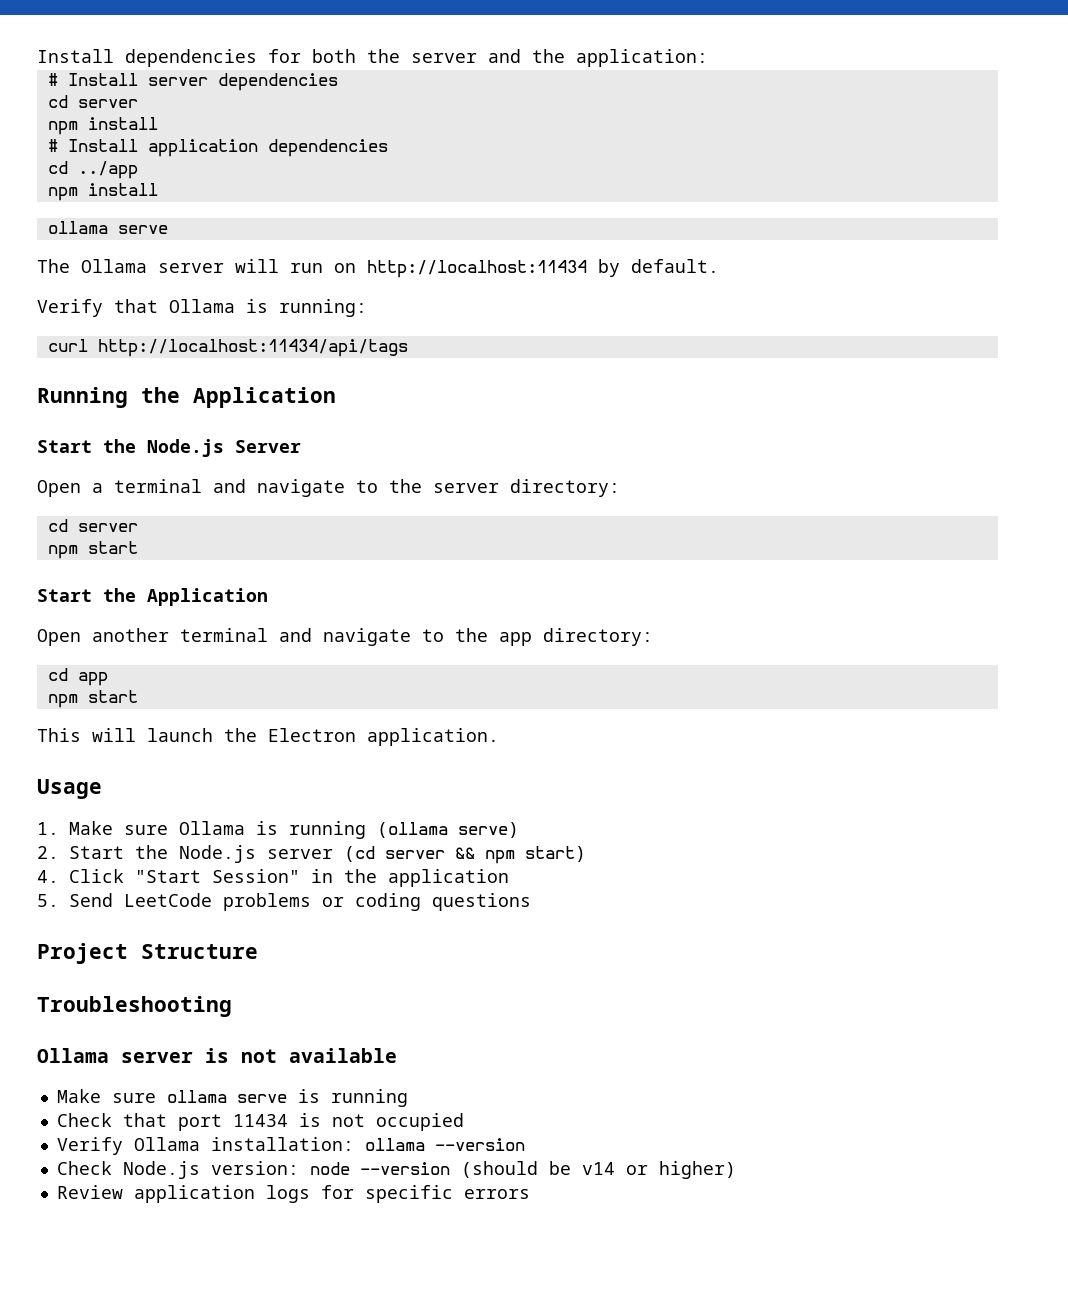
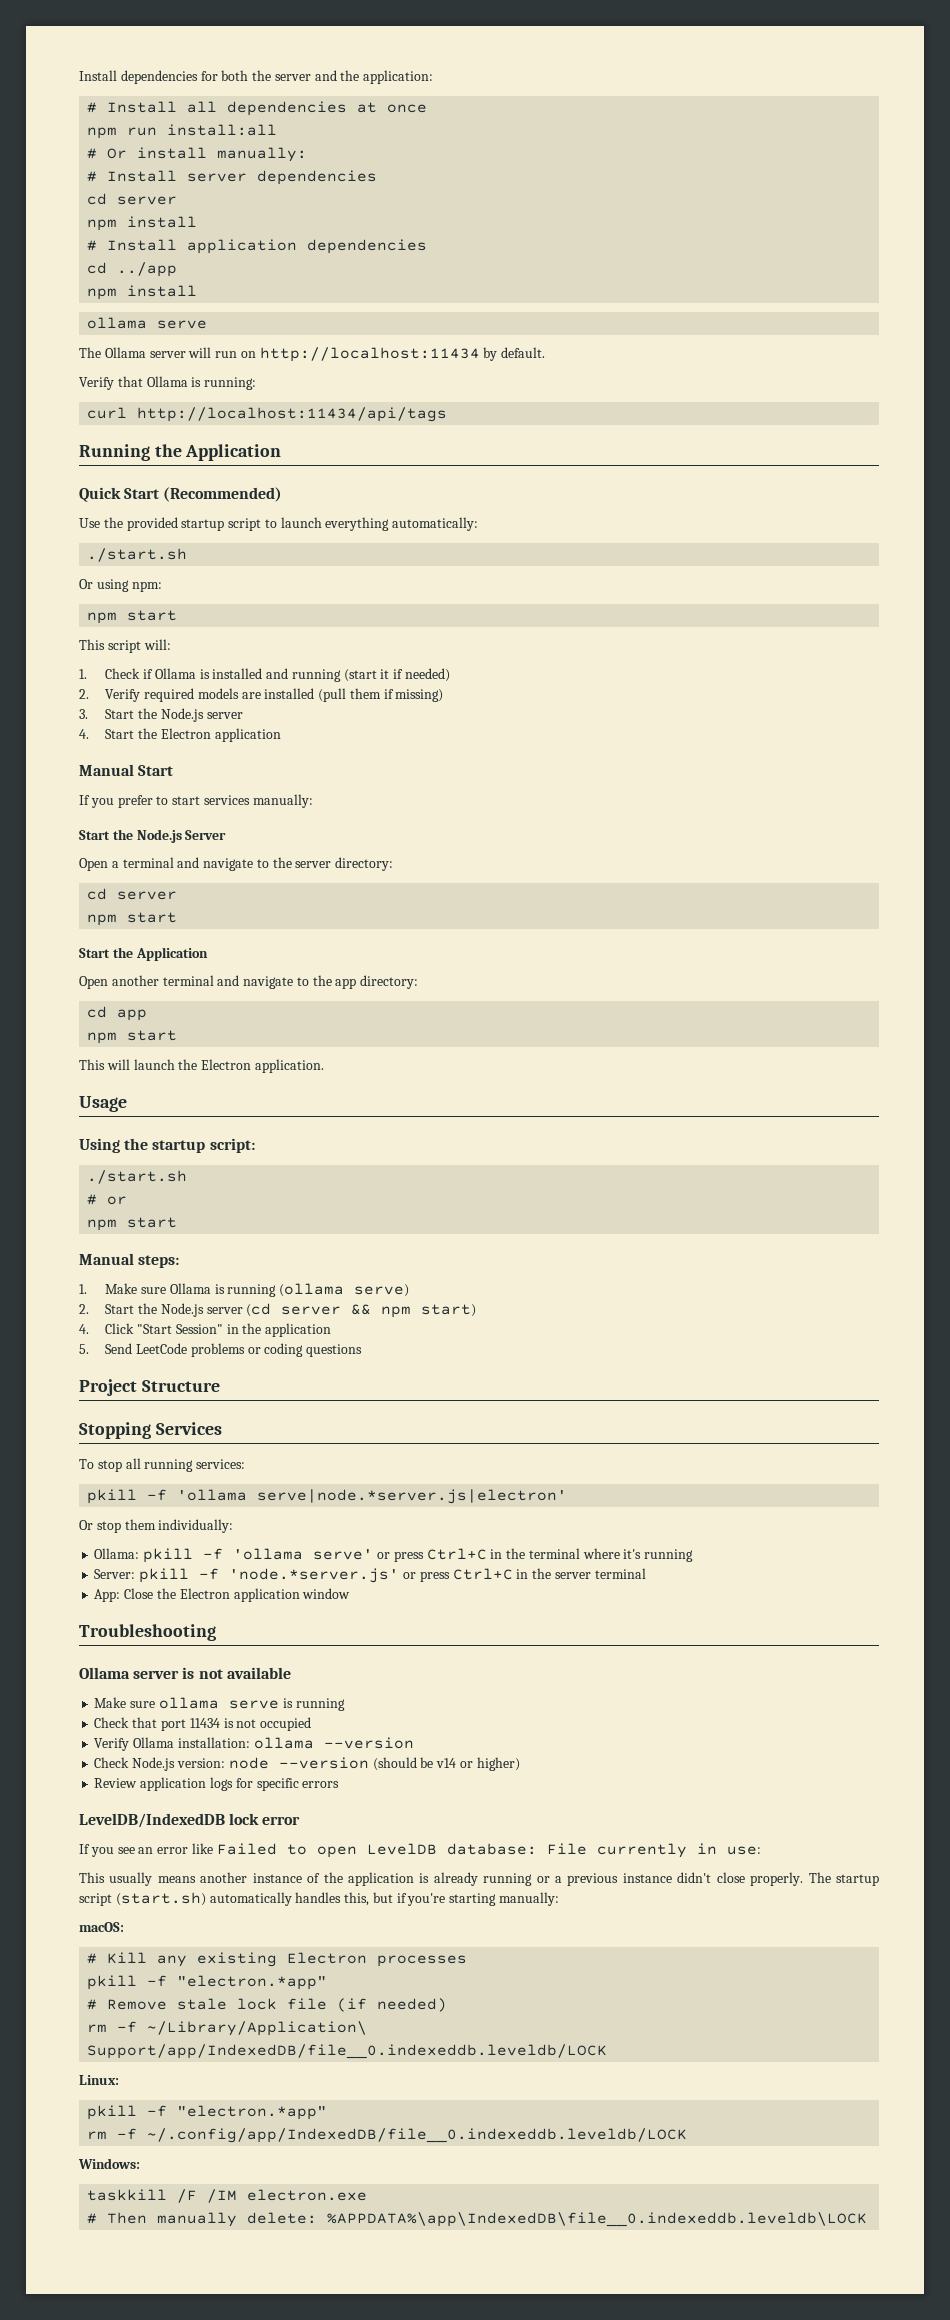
(708, 58) none -> [87,101,428,116] [87,124,278,139] [87,147,308,162] // # Install all dependencies at once // npm run install:all // # Or install manually:
(336, 397) none -> [79,487,283,502] [79,517,479,531] [87,548,188,562] [79,579,162,592] [87,610,178,624] [79,639,171,653] [79,668,451,682] [79,688,444,702] [79,708,243,722] [79,728,281,742] [79,764,174,776] [79,794,313,808] // Quick Start (Recommended) // Use the provided startup script to launch everything automatically: // ./start.sh // Or using npm: // npm start // This script will: // 1. Check if Ollama is installed and running (start it if needed) // 2. Verify required models are installed (pull them if missing) // 3. Start the Node.js server // 4. Start the Electron application // Manual Start // If you prefer to start services manually:
(102, 789) none -> [79,1138,255,1153] [87,1170,188,1184] [87,1194,128,1205] [87,1217,178,1231] [79,1253,180,1268] // Using the startup script: // ./start.sh // # or // npm start // Manual steps:
(258, 951) none -> [79,1422,222,1439] [79,1458,246,1472] [87,1489,568,1504] [79,1519,234,1533] [94,1548,694,1563] [94,1568,646,1583] [94,1588,351,1602] // Stopping Services // To stop all running services: // pkill -f 'ollama serve|node.*server.js|electron' // Or stop them individually: // Ollama: pkill -f 'ollama serve' or press Ctrl+C in the terminal where it's running // Server: pkill -f 'node.*server.js' or press Ctrl+C in the server terminal // App: Close the Electron application window
(530, 1194) none -> [79,1813,301,1828] [79,1843,761,1858] [79,1872,880,1886] [79,1892,560,1906] [79,1922,124,1932] [87,1952,468,1967] [87,1975,328,1990] [87,1998,448,2012] [87,2021,368,2036] [87,2044,608,2059] [79,2075,119,2085] [87,2105,328,2120] [87,2128,688,2143] [78,2158,140,2169] [87,2189,368,2203] [87,2212,868,2227] // LevelDB/IndexedDB lock error // If you see an error like Failed to open LevelDB database: File currently in use: // This usually means another instance of the application is already running or a previous instance didn't close properly. The startup script (start.sh) automatically handles this, but if you're starting manually: // macOS: // # Kill any existing Electron processes // pkill -f "electron.*app" // # Remove stale lock file (if needed) // rm -f ~/Library/Application\ Support/app/IndexedDB/file__0.indexeddb.leveldb/LOCK // Linux: // pkill -f "electron.*app" // rm -f ~/.config/app/IndexedDB/file__0.indexeddb.leveldb/LOCK // Windows: // taskkill /F /IM electron.exe // # Then manually delete: %APPDATA%\app\IndexedDB\file__0.indexeddb.leveldb\LOCK

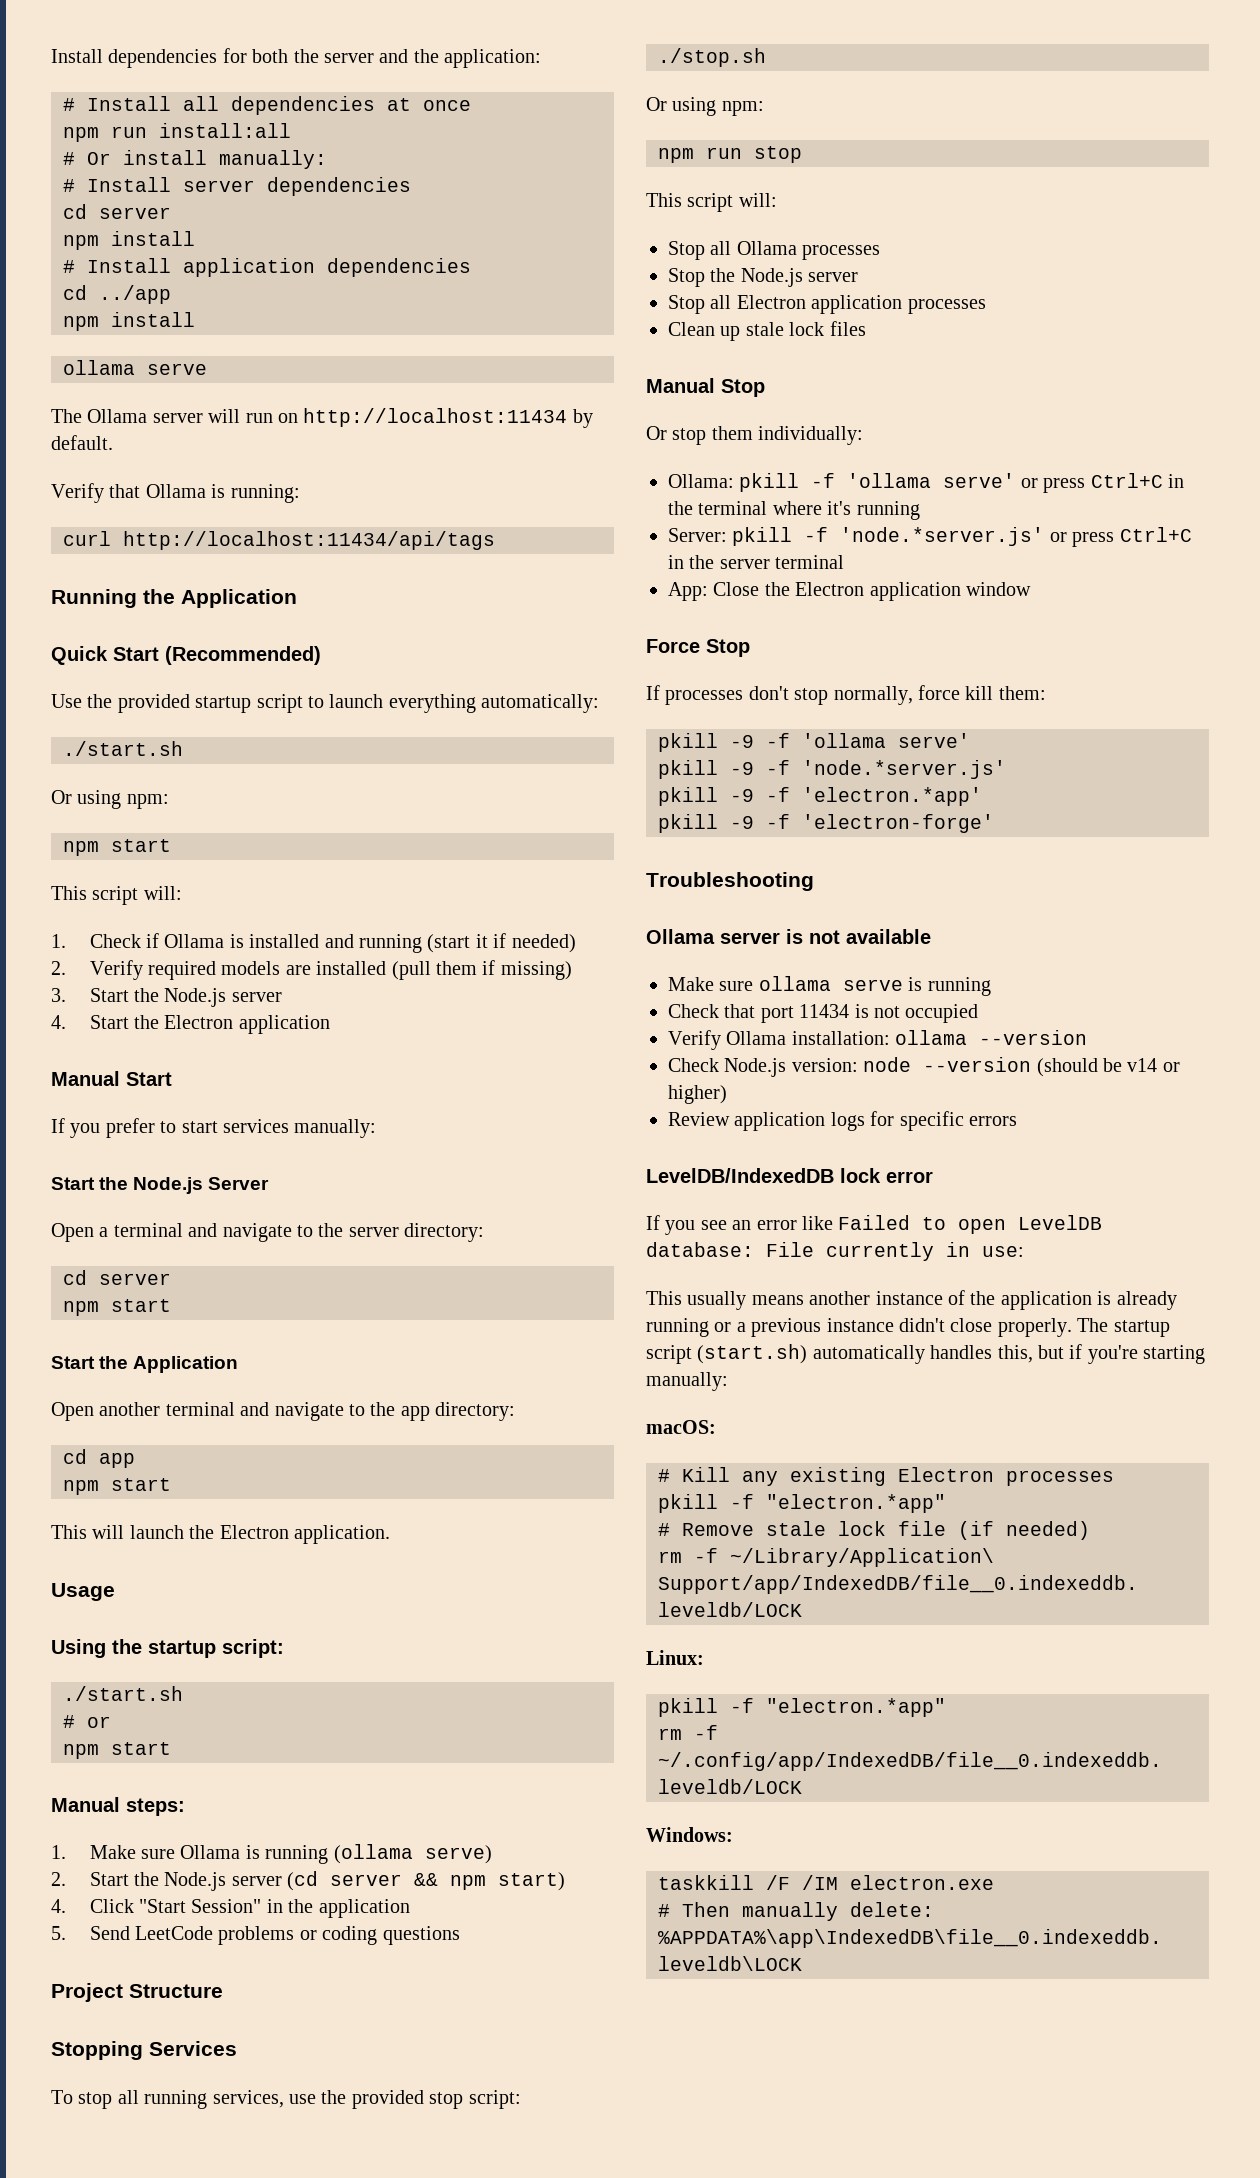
[196,1459,246,1469] [87,1489,568,1504] services: // pkill -f 'ollama serve|node.*server.js|electron' -> [212,2090,521,2109] [658,48,766,67] [646,97,764,116] [658,146,802,163] [646,193,777,212] [668,241,881,260] [668,268,859,287] [668,295,986,314] [668,321,866,341] [646,378,765,397] services, use the provided stop script: // ./stop.sh // Or using npm: // npm run stop // This script will: // Stop all Ollama processes // Stop the Node.js server // Stop all Electron application processes // Clean up stale lock files // Manual Stop
(351, 1593) none -> [646,639,750,657] [646,685,1046,705] [658,733,970,752] [658,760,1006,779] [658,787,982,806] [658,814,994,833] // Force Stop // If processes don't stop normally, force kill them: // pkill -9 -f 'ollama serve' // pkill -9 -f 'node.*server.js' // pkill -9 -f 'electron.*app' // pkill -9 -f 'electron-forge'

